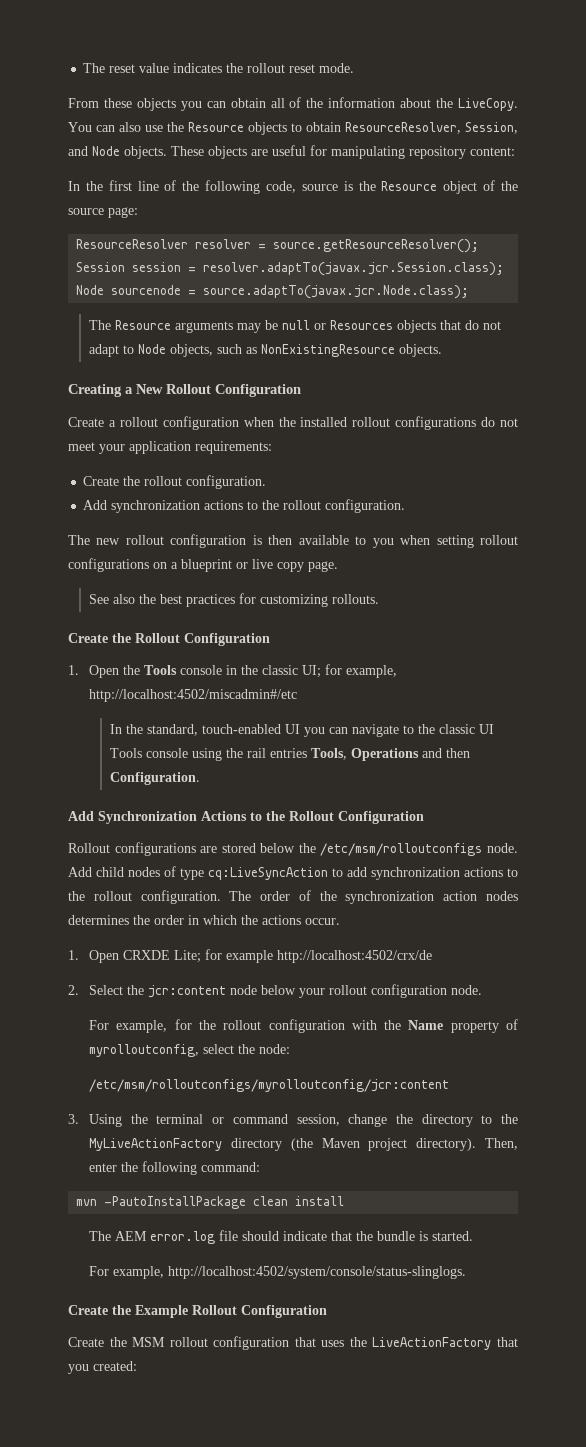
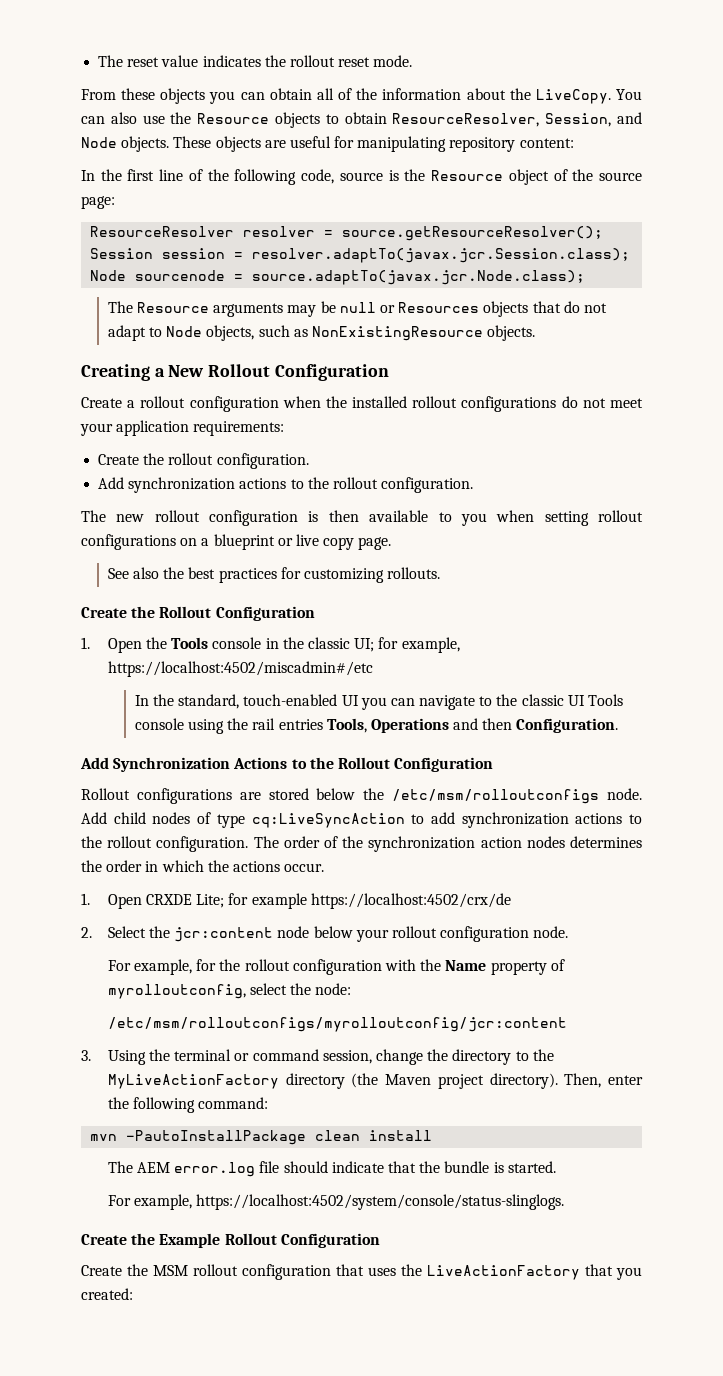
[88,689,297,702] http://localhost:4502/miscadmin#/etc -> [107,661,373,677] https://localhost:4502/miscadmin#/etc
[276,950,432,963] http://localhost:4502/crx/de -> [310,893,511,909] https://localhost:4502/crx/de
[167,1266,466,1279] http://localhost:4502/system/console/status-slinglogs. -> [196,1194,565,1210] https://localhost:4502/system/console/status-slinglogs.

